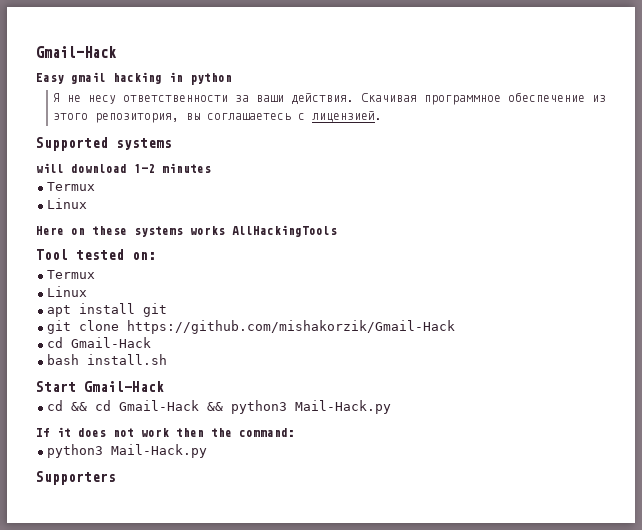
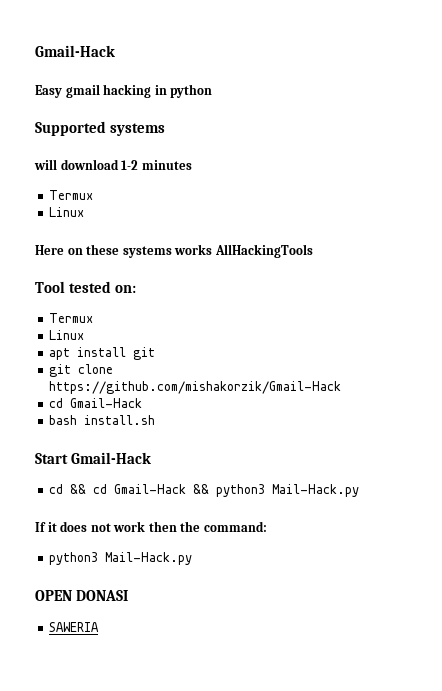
[52,92,606,105] [52,111,382,123] // Я не несу ответственности за ваши действия. Скачивая программное обеспечение из этого репозитория, вы соглашаетесь с лицензией. -> (213, 91) none
[36,471,116,485] Supporters -> [35,590,128,601] [49,622,100,632] OPEN DONASI // SAWERIA

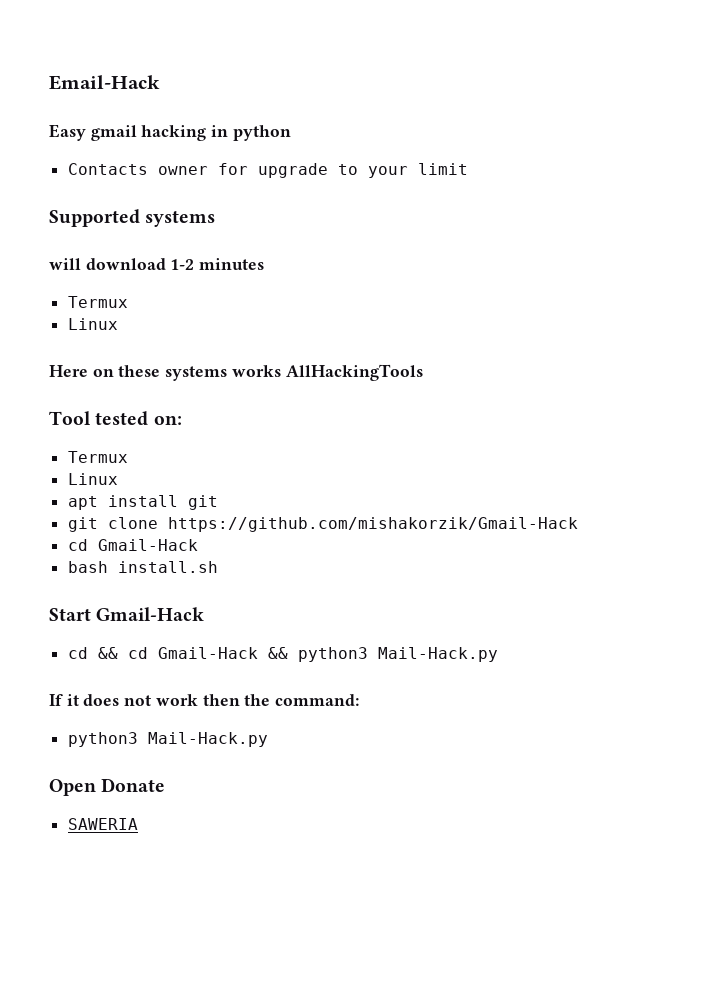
[35,45,115,57] Gmail-Hack -> [49,75,160,90] Email-Hack
(213, 91) none -> [68,163,469,178] // Contacts owner for upgrade to your limit
[35,590,128,601] OPEN DONASI -> [49,778,166,796] Open Donate

